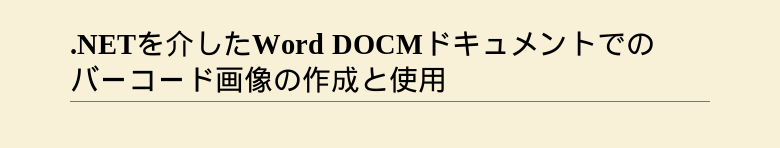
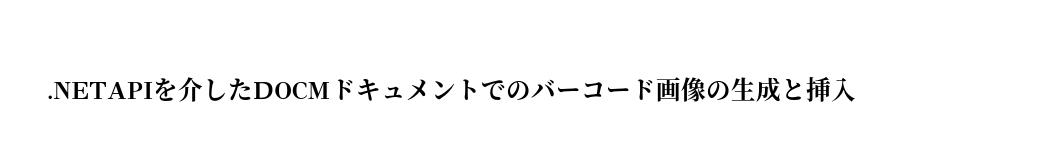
[70,35,136,54] .NET -> [47,82,153,99] .NETAPI
[252,33,324,54] Word -> (253, 89) none
[302,66,447,93] 作成と使用 -> [730,76,856,102] 生成と挿入

